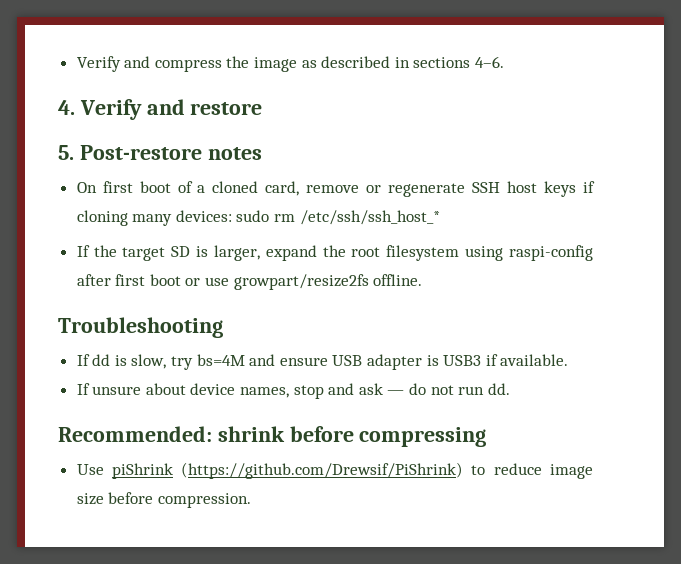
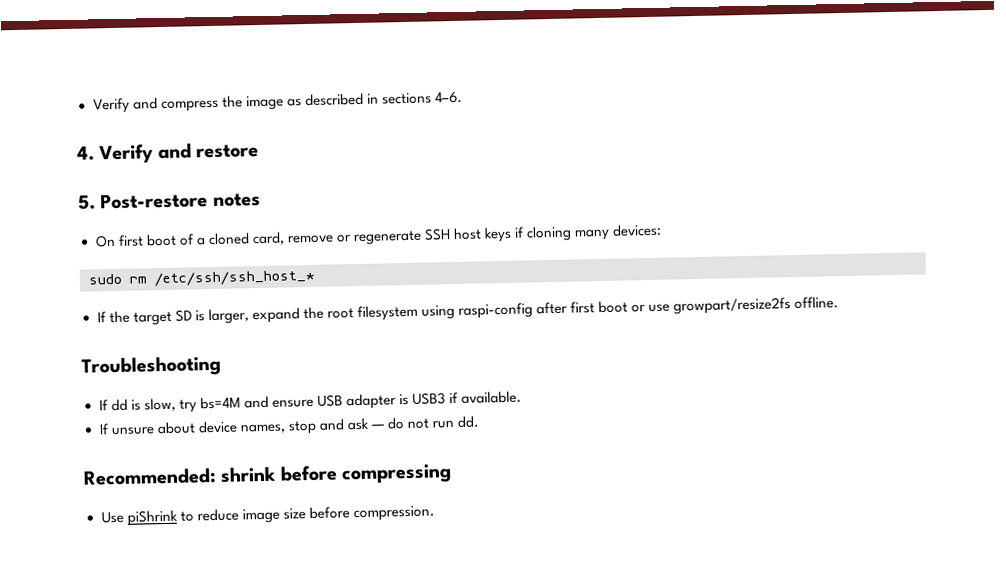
(232, 216) none -> (663, 230) //
[181,462,464,479] (https://github.com/Drewsif/PiShrink) -> (178, 517) none

